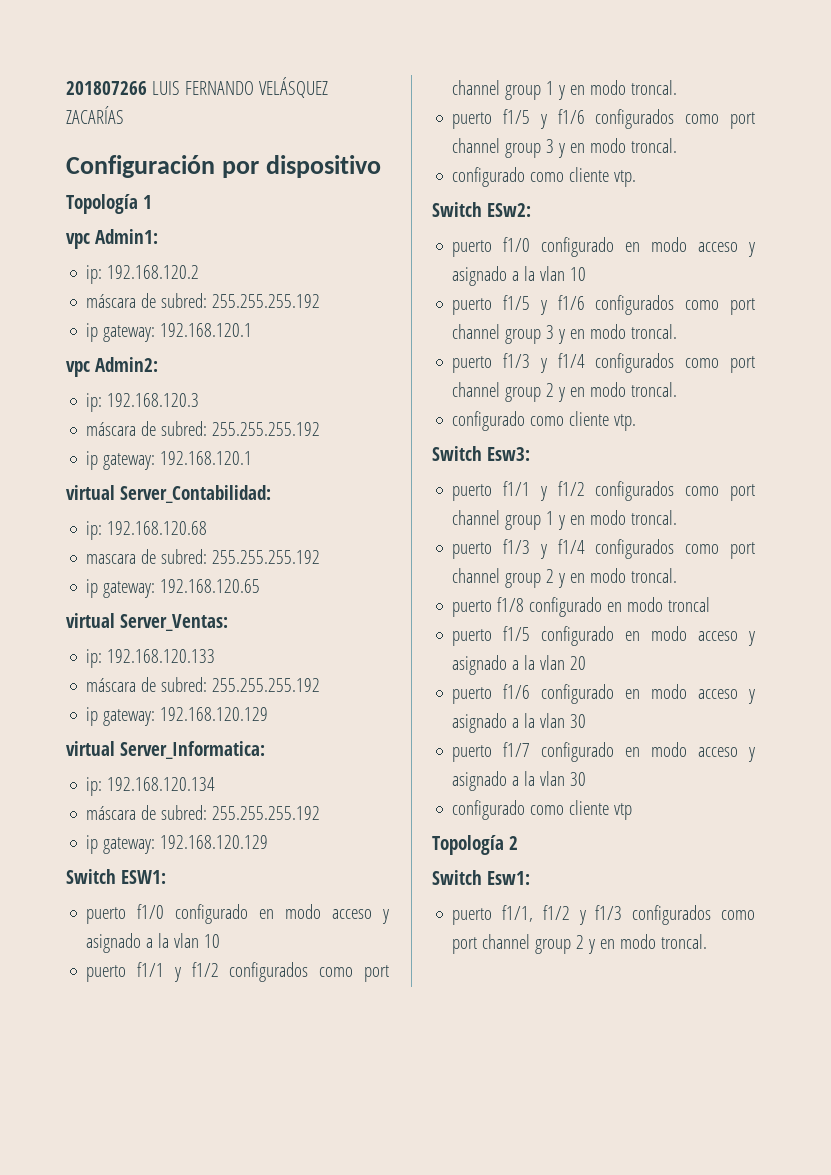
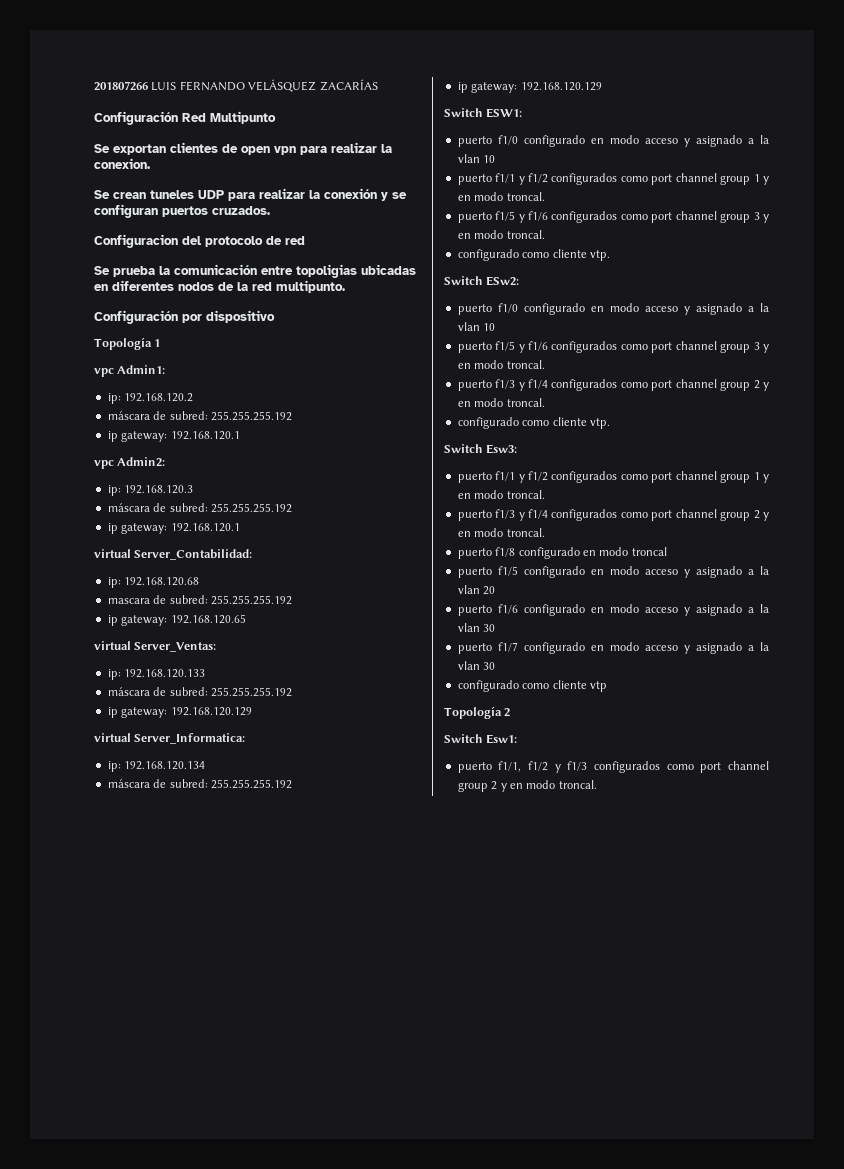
(124, 115) none -> [94,111,276,125] [94,142,392,155] [94,158,150,169] [94,188,407,201] [94,204,270,218] [94,234,305,248] [94,264,416,278] [94,280,345,293] // Configuración Red Multipunto // Se exportan clientes de open vpn para realizar la conexion. // Se crean tuneles UDP para realizar la conexión y se configuran puertos cruzados. // Configuracion del protocolo de red // Se prueba la comunicación entre topoligias ubicadas en diferentes nodos de la red multipunto.

